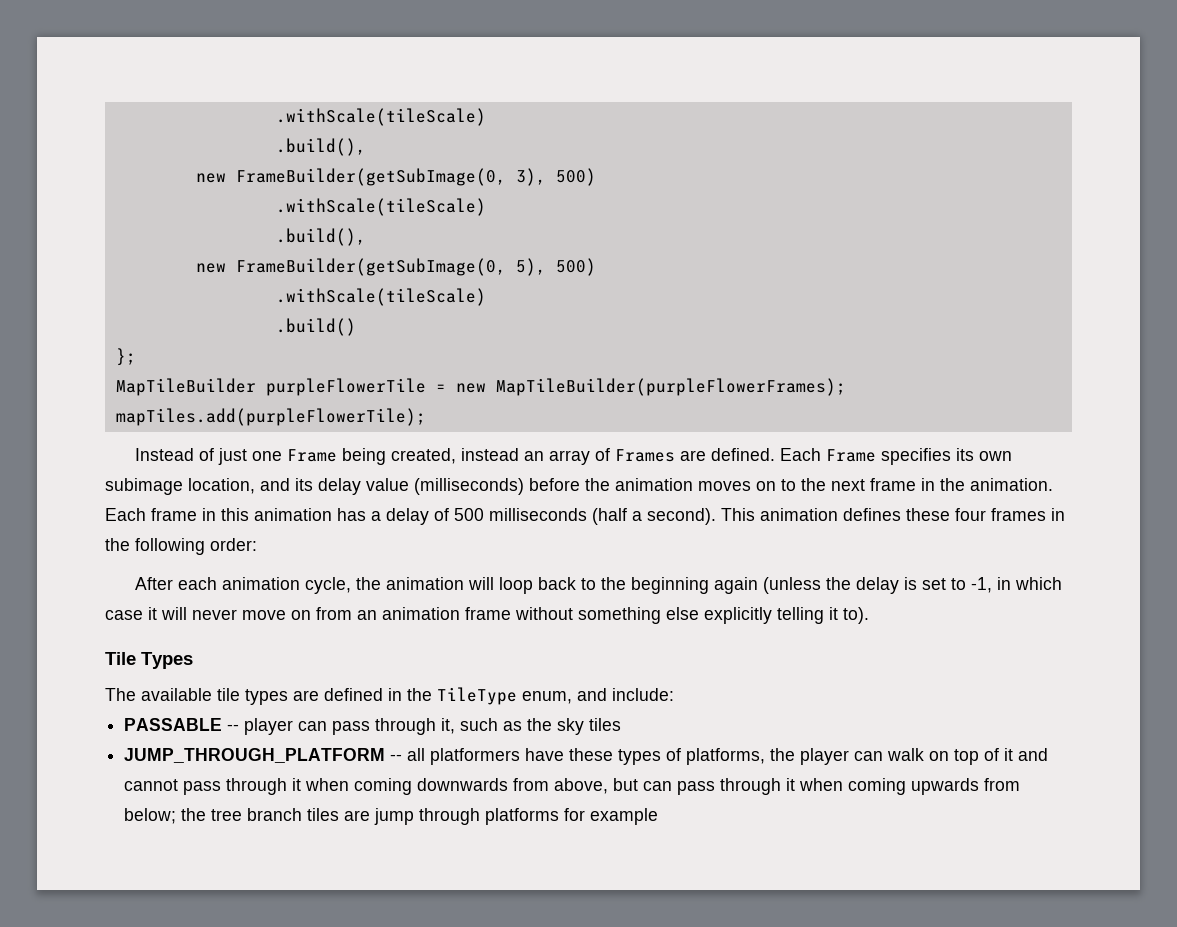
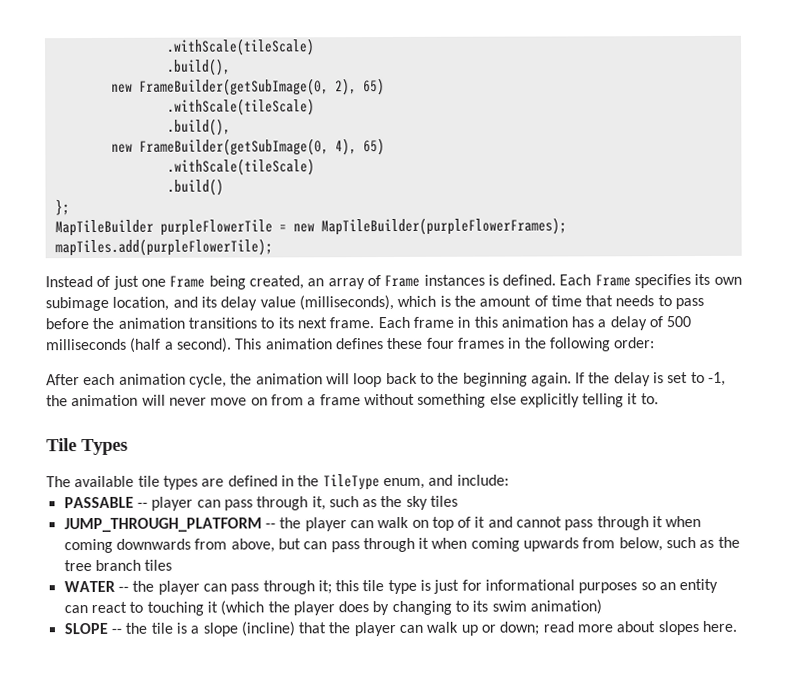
[275,108,486,126] [275,138,366,156] [195,168,596,186] [275,198,486,216] [275,228,366,246] [195,258,596,276] .withScale(tileScale) // .build(), // new FrameBuilder(getSubImage(0, 3), 500) // .withScale(tileScale) // .build(), // new FrameBuilder(getSubImage(0, 5), 500) -> [165,38,315,56] [166,58,231,76] [110,78,385,96] [166,98,315,116] [166,118,231,136] [110,138,385,156] .withScale(tileScale) // .build(), // new FrameBuilder(getSubImage(0, 2), 65) // .withScale(tileScale) // .build(), // new FrameBuilder(getSubImage(0, 4), 65)
[460,448,519,461] instead -> (304, 282) none
[614,449,706,462] Frames are -> [384,274,499,288] Frame instances is
[414,478,1053,495] (milliseconds) before the animation moves on to the next frame in the animation. -> [298,295,705,311] [45,317,375,330] (milliseconds), which is the amount of time that needs to pass before the animation transitions to its next frame.
[713,577,821,594] again (unless -> [530,372,586,387] again. If
[996,577,1062,590] [105,607,157,620] in which case it -> [46,394,139,407] the animation
[357,607,460,620] an animation -> [307,397,317,406] a
[843,607,869,624] to). -> [640,393,659,405] to.
[407,748,766,765] all platformers have these types of platforms, -> (276, 526) none
[124,808,177,824] below; -> [618,536,715,552] below, such as
[344,808,659,825] are jump through platforms for example -> [63,578,719,595] [63,599,603,616] [63,620,738,637] // WATER -- the player can pass through it; this tile type is just for informational purposes so an entity can react to touching it (which the player does by changing to its swim animation) // SLOPE -- the tile is a slope (incline) that the player can walk up or down; read more about slopes here.

